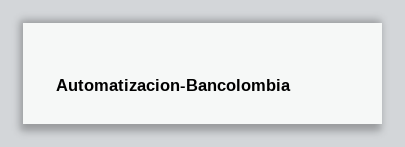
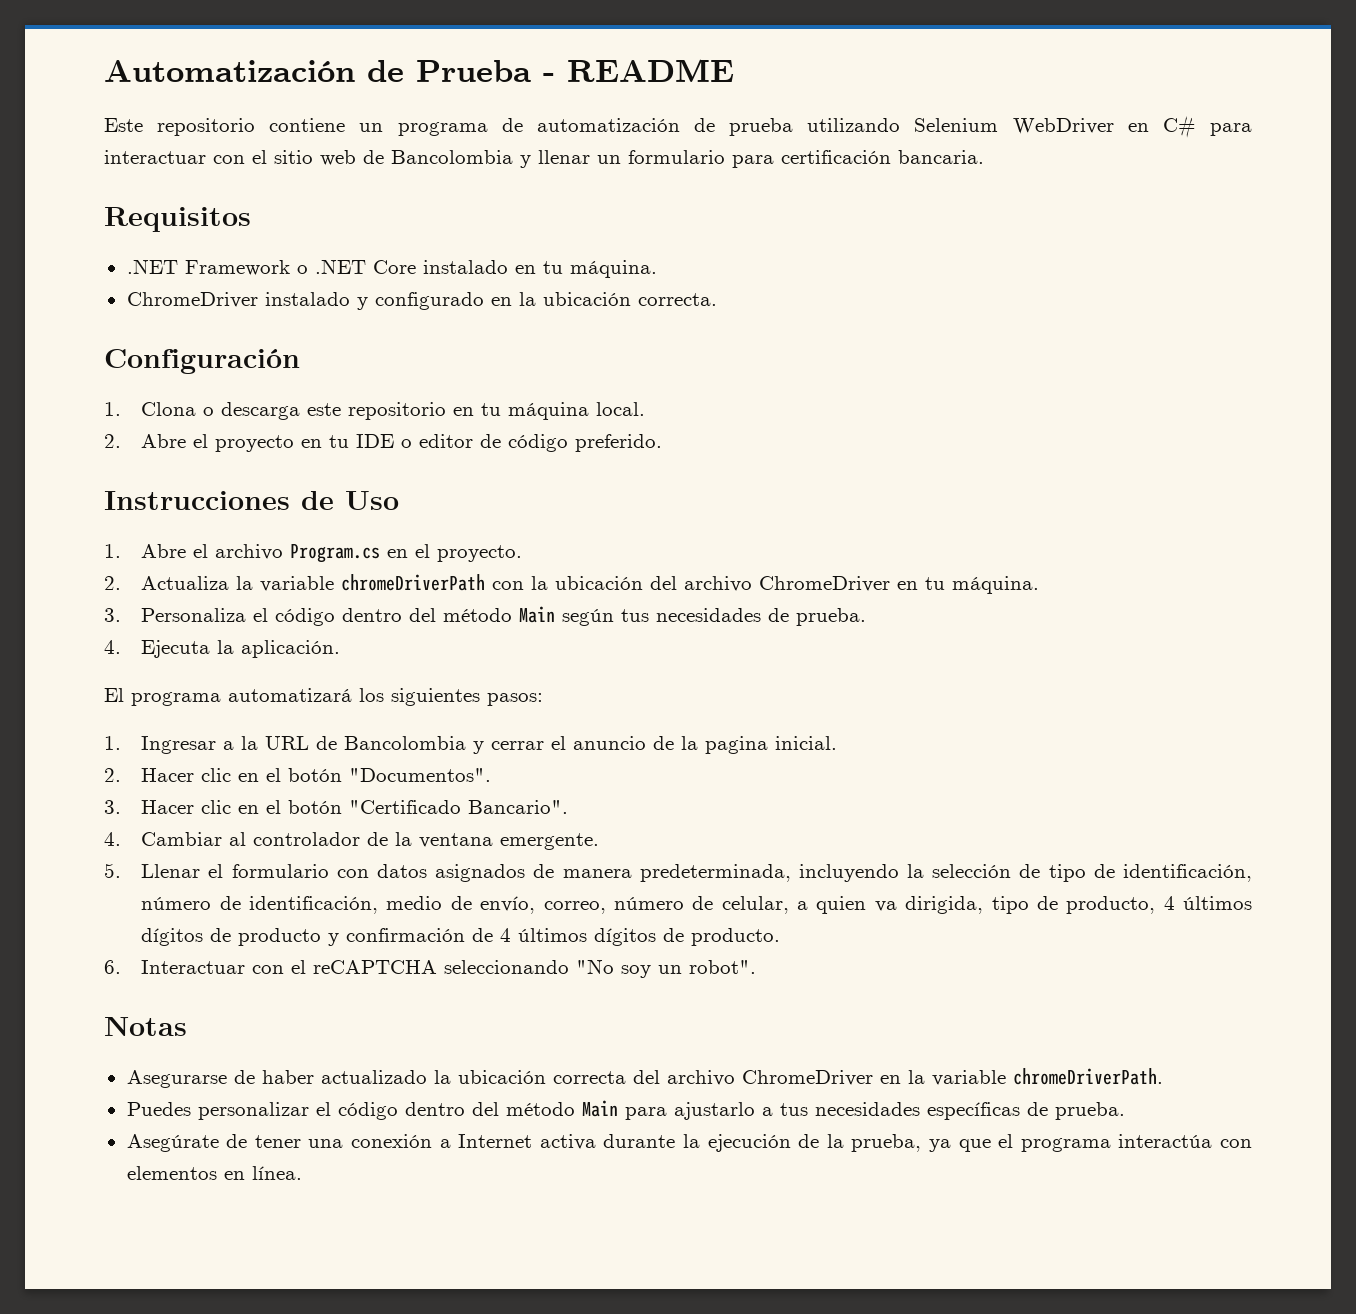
[56,79,291,91] Automatizacion-Bancolombia -> [104,59,734,82] [104,115,1252,138] [104,150,984,168] [104,207,251,232] [126,259,657,278] [126,292,717,310] [104,349,300,374] [104,402,646,420] [104,434,663,452] [104,491,399,510] [104,544,523,563] [104,574,1040,594] [104,606,867,626] [104,640,341,658] [104,688,543,706] [104,736,838,754] [104,768,492,782] [104,800,569,814] [104,832,600,850] [104,863,1253,882] [141,896,1253,914] [141,928,781,946] [104,959,757,978] [104,1017,187,1036] [126,1068,1163,1088] [126,1100,1125,1120] [126,1134,1252,1152] [126,1166,302,1180] Automatización de Prueba - README // Este repositorio contiene un programa de automatización de prueba utilizando Selenium WebDriver en C# para interactuar con el sitio web de Bancolombia y llenar un formulario para certificación bancaria. // Requisitos // .NET Framework o .NET Core instalado en tu máquina. // ChromeDriver instalado y configurado en la ubicación correcta. // Configuración // 1. Clona o descarga este repositorio en tu máquina local. // 2. Abre el proyecto en tu IDE o editor de código preferido. // Instrucciones de Uso // 1. Abre el archivo Program.cs en el proyecto. // 2. Actualiza la variable chromeDriverPath con la ubicación del archivo ChromeDriver en tu máquina. // 3. Personaliza el código dentro del método Main según tus necesidades de prueba. // 4. Ejecuta la aplicación. // El programa automatizará los siguientes pasos: // 1. Ingresar a la URL de Bancolombia y cerrar el anuncio de la pagina inicial. // 2. Hacer clic en el botón "Documentos". // 3. Hacer clic en el botón "Certificado Bancario". // 4. Cambiar al controlador de la ventana emergente. // 5. Llenar el formulario con datos asignados de manera predeterminada, incluyendo la selección de tipo de identificación, número de identificación, medio de envío, correo, número de celular, a quien va dirigida, tipo de producto, 4 últimos dígitos de producto y confirmación de 4 últimos dígitos de producto. // 6. Interactuar con el reCAPTCHA seleccionando "No soy un robot". // Notas // Asegurarse de haber actualizado la ubicación correcta del archivo ChromeDriver en la variable chromeDriverPath. // Puedes personalizar el código dentro del método Main para ajustarlo a tus necesidades específicas de prueba. // Asegúrate de tener una conexión a Internet activa durante la ejecución de la prueba, ya que el programa interactúa con elementos en línea.

